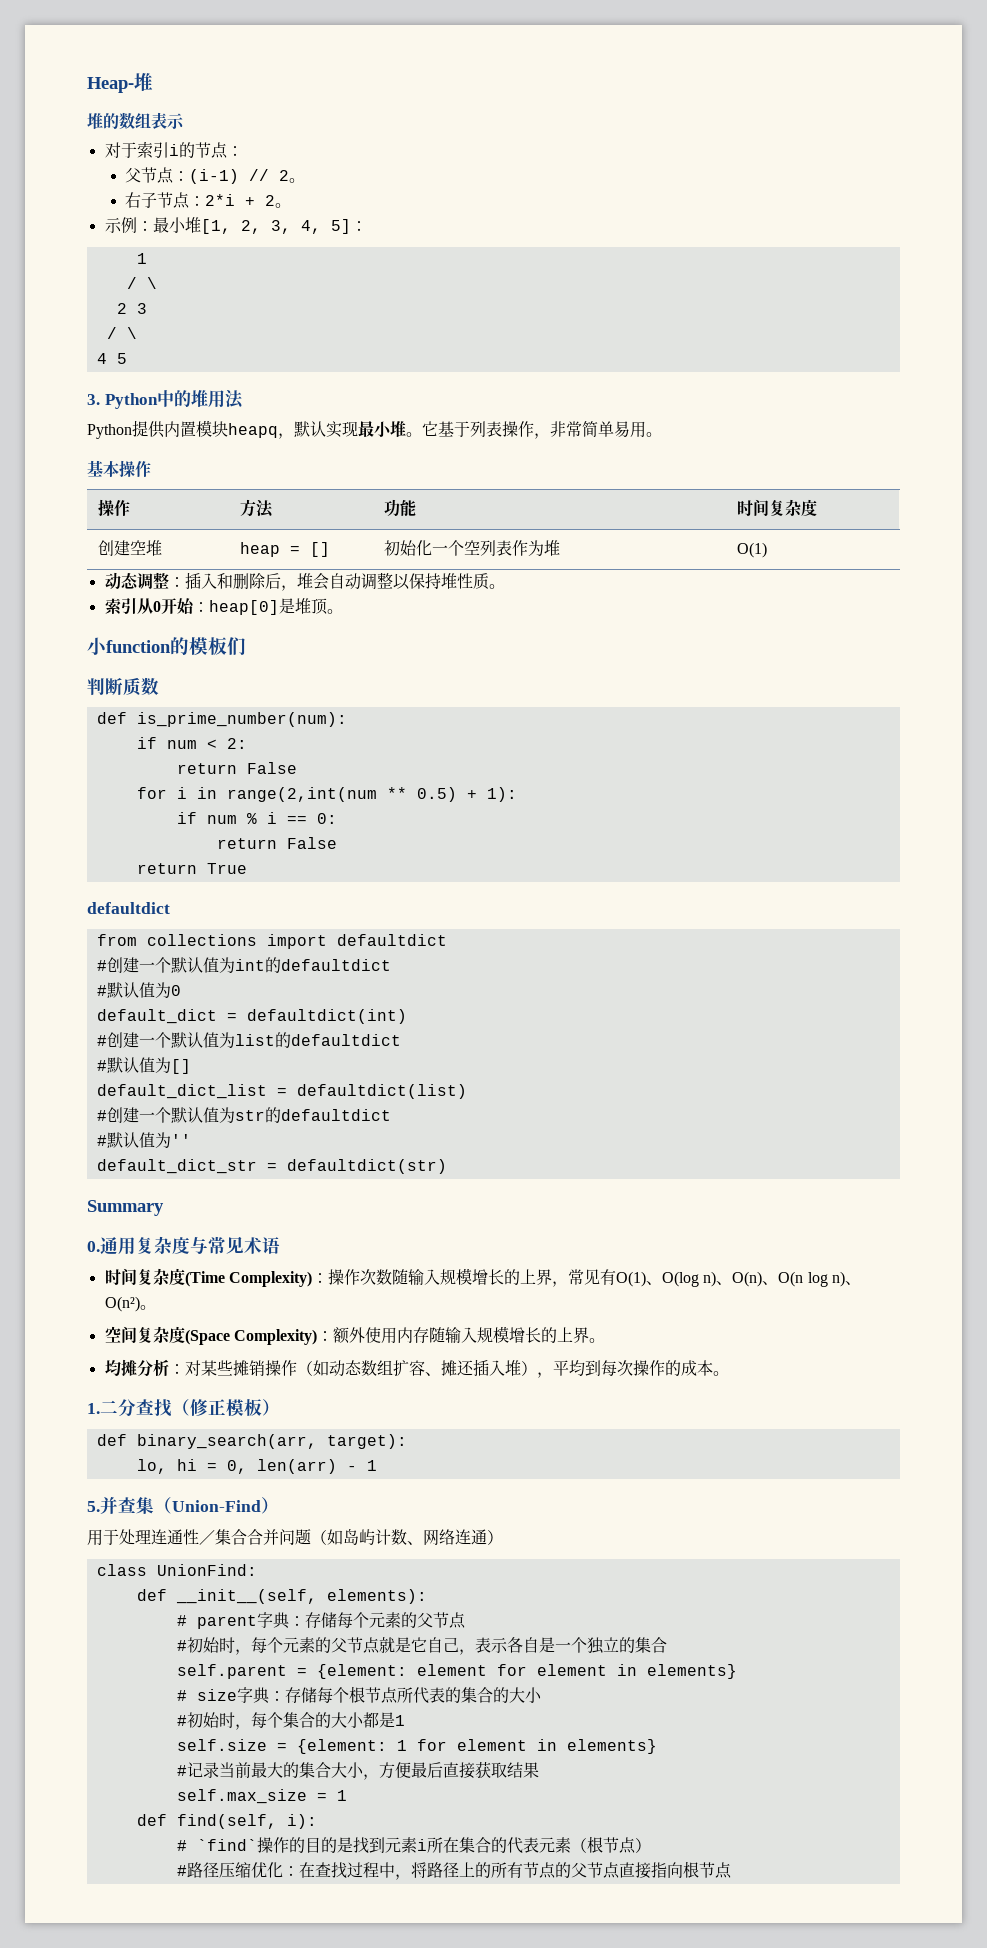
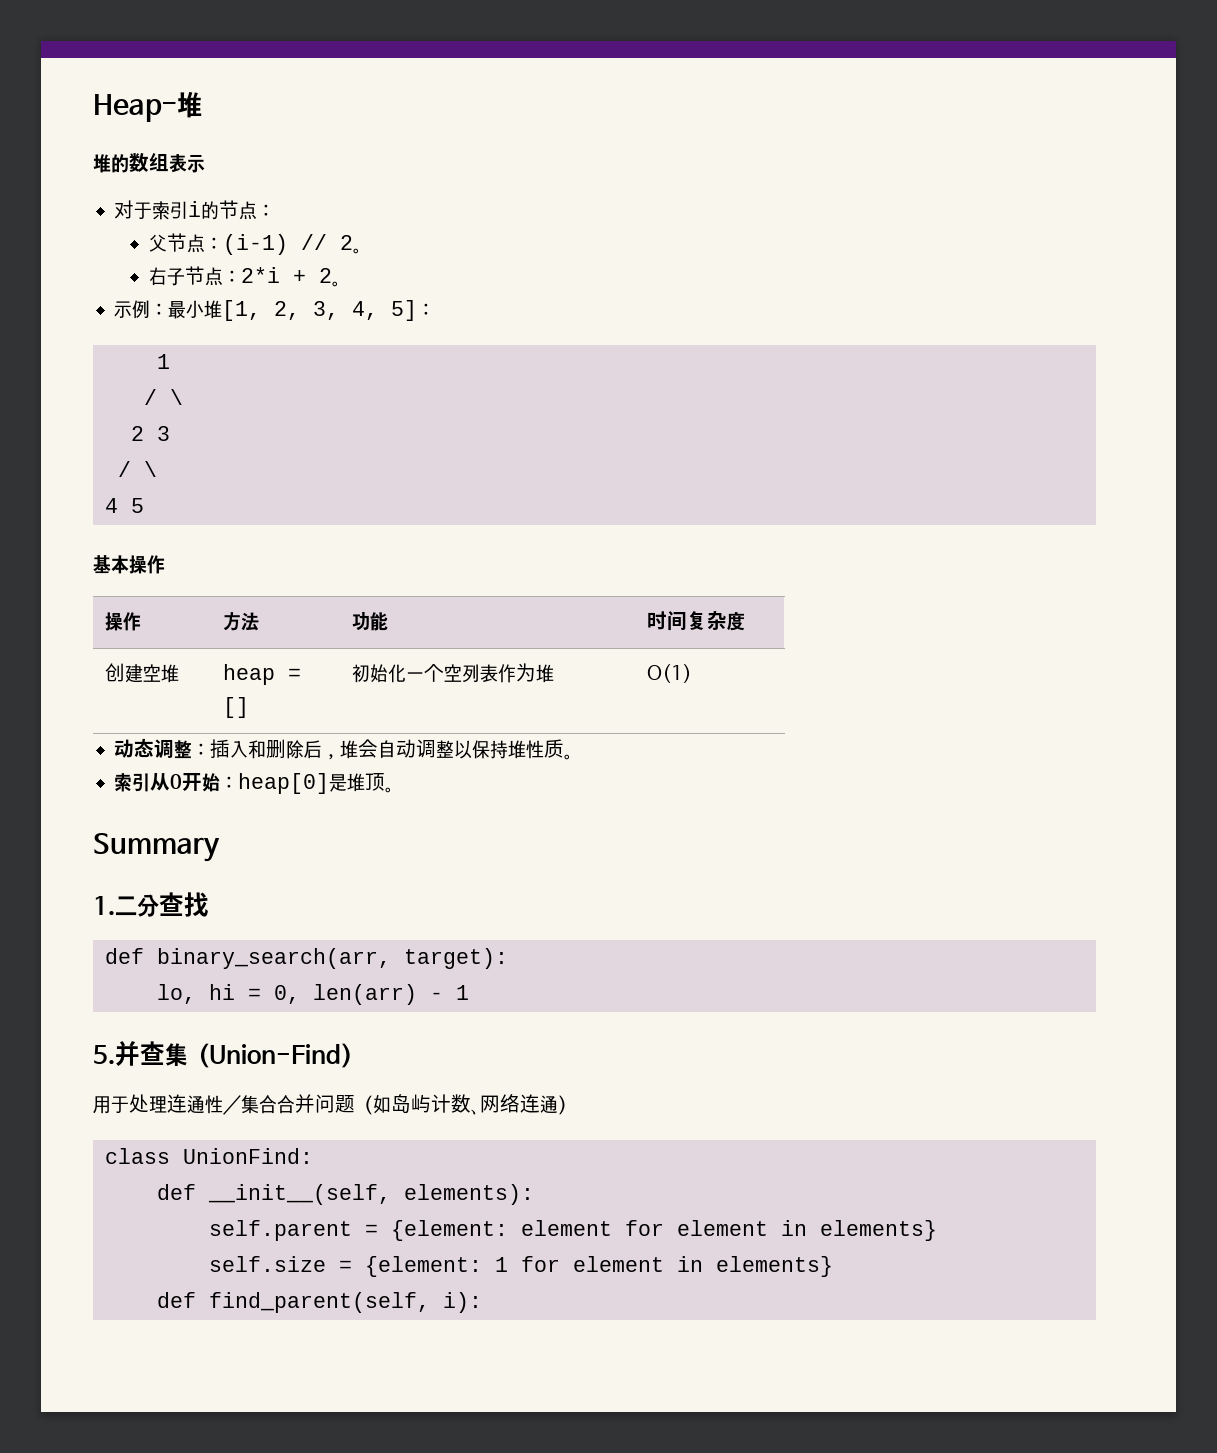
[87,389,244,409] [87,420,662,439] // 3. Python中的堆用法 // Python提供内置模块heapq，默认实现最小堆。它基于列表操作，非常简单易用。 -> (144, 505) none
[87,637,246,655] [87,677,159,696] [96,712,347,727] [136,737,247,749] [176,762,297,774] [136,787,517,802] [176,812,337,824] [216,837,337,849] [136,863,247,874] [87,902,170,914] [96,934,447,949] [96,957,391,973] [96,982,181,998] [96,1009,407,1024] [96,1032,401,1048] [96,1057,191,1074] [96,1084,467,1099] [96,1107,391,1123] [96,1132,191,1148] [96,1159,447,1174] [87,1200,164,1216] [87,1236,280,1255] [104,1268,861,1287] [104,1296,156,1312] [104,1326,605,1345] [104,1359,729,1378] 小function的模板们 // 判断质数 // def is_prime_number(num): // if num < 2: // return False // for i in range(2,int(num ** 0.5) + 1): // if num % i == 0: // return False // return True // defaultdict // from collections import defaultdict // #创建一个默认值为int的defaultdict // #默认值为0 // default_dict = defaultdict(int) // #创建一个默认值为list的defaultdict // #默认值为[] // default_dict_list = defaultdict(list) // #创建一个默认值为str的defaultdict // #默认值为'' // default_dict_str = defaultdict(str) // Summary // 0.通用复杂度与常见术语 // 时间复杂度(Time Complexity)：操作次数随输入规模增长的上界，常见有O(1)、O(log n)、O(n)、O(n log n)、O(n²)。 // 空间复杂度(Space Complexity)：额外使用内存随输入规模增长的上界。 // 均摊分析：对某些摊销操作（如动态数组扩容、摊还插入堆），平均到每次操作的成本。 -> [93,833,220,862] Summary
[172,1399,280,1416] （修正模板） -> (209, 904) none
[176,1612,466,1629] [176,1637,667,1655] // # parent字典：存储每个元素的父节点 // #初始时，每个元素的父节点就是它自己，表示各自是一个独立的集合 -> (534, 1194) none
[176,1686,542,1704] [176,1712,405,1730] // # size字典：存储每个根节点所代表的集合的大小 // #初始时，每个集合的大小都是1 -> (937, 1230) none
[176,1761,539,1780] [176,1789,347,1804] [136,1814,277,1829] // #记录当前最大的集合大小，方便最后直接获取结果 // self.max_size = 1 // def find(self, -> [156,1292,430,1313] // def find_parent(self,
[176,1836,651,1854] [176,1861,732,1880] // # `find`操作的目的是找到元素i所在集合的代表元素（根节点） // #路径压缩优化：在查找过程中，将路径上的所有节点的父节点直接指向根节点 -> (482, 1302) none

